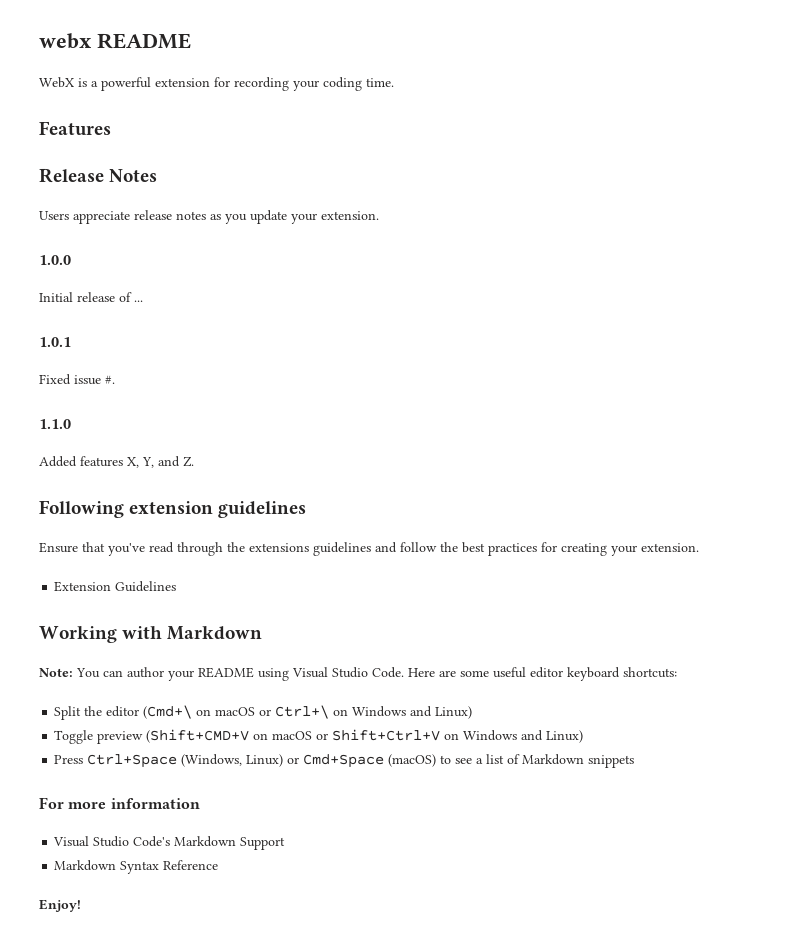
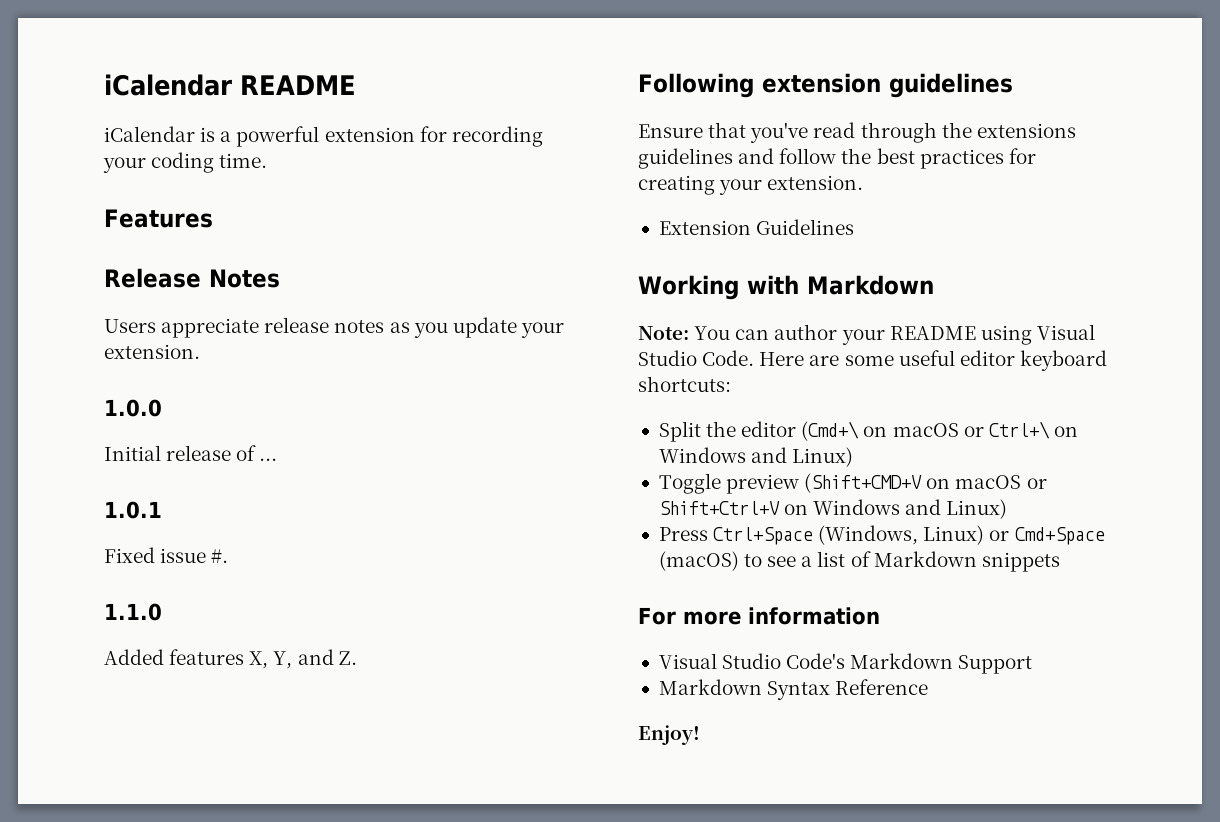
[39,33,92,49] webx -> [104,74,232,96] iCalendar
[39,77,75,88] WebX -> [104,126,195,142] iCalendar

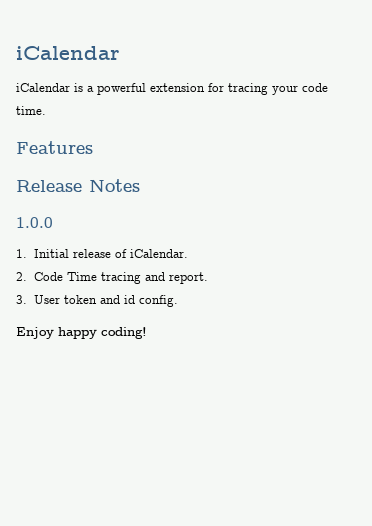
[104,74,356,96] iCalendar README -> [16,46,120,60] iCalendar
[451,126,543,147] [103,152,215,173] recording your coding -> [228,83,328,95] tracing your code
[104,317,564,338] [104,344,200,359] // Users appreciate release notes as you update your extension. -> (140, 185) none
(162, 408) none -> [16,249,27,258] 1.
[259,458,278,461] [104,501,162,519] [104,547,229,563] [104,603,162,621] [104,649,357,669] [638,73,1013,98] [638,122,1076,143] [638,148,1036,169] [638,175,864,195] [658,219,855,235] [638,275,934,300] [638,324,1095,345] [638,350,1107,371] [638,376,731,392] [658,421,1078,442] [658,447,854,467] [658,473,1047,494] [658,499,1008,519] [658,525,1105,545] [658,551,1060,572] [638,607,880,625] [658,653,1033,674] [658,679,929,700] [638,725,700,745] ... // 1.0.1 // Fixed issue #. // 1.1.0 // Added features X, Y, and Z. // Following extension guidelines // Ensure that you've read through the extensions guidelines and follow the best practices for creating your extension. // Extension Guidelines // Working with Markdown // Note: You can author your README using Visual Studio Code. Here are some useful editor keyboard shortcuts: // Split the editor (Cmd+\ on macOS or Ctrl+\ on Windows and Linux) // Toggle preview (Shift+CMD+V on macOS or Shift+Ctrl+V on Windows and Linux) // Press Ctrl+Space (Windows, Linux) or Cmd+Space (macOS) to see a list of Markdown snippets // For more information // Visual Studio Code's Markdown Support // Markdown Syntax Reference // Enjoy! -> [129,249,188,258] [16,272,208,284] [16,295,178,307] [16,327,147,339] iCalendar. // 2. Code Time tracing and report. // 3. User token and id config. // Enjoy happy coding!

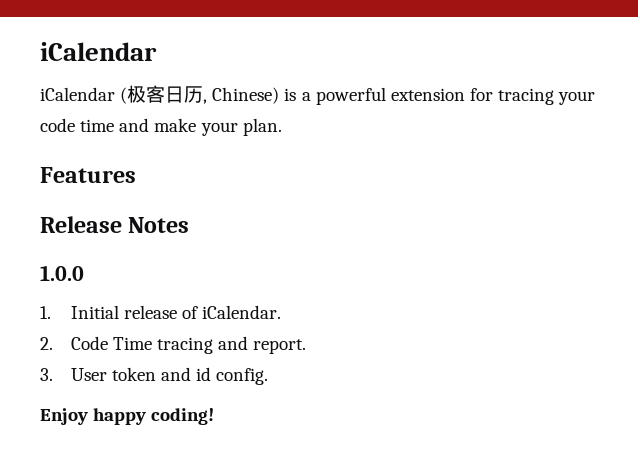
(70, 87) none -> [120,85,280,104] (极客日历, Chinese)
[16,106,46,115] time. -> [80,118,282,136] time and make your plan.

